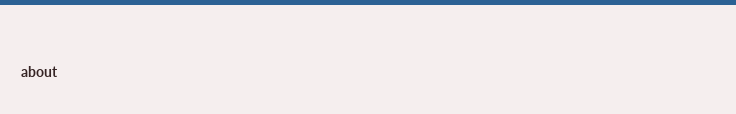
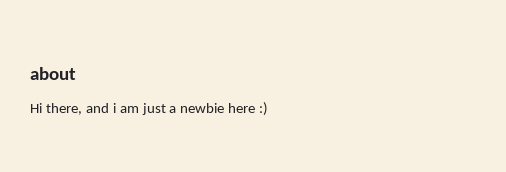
(58, 71) none -> [30,102,269,116] // Hi there, and i am just a newbie here :)

